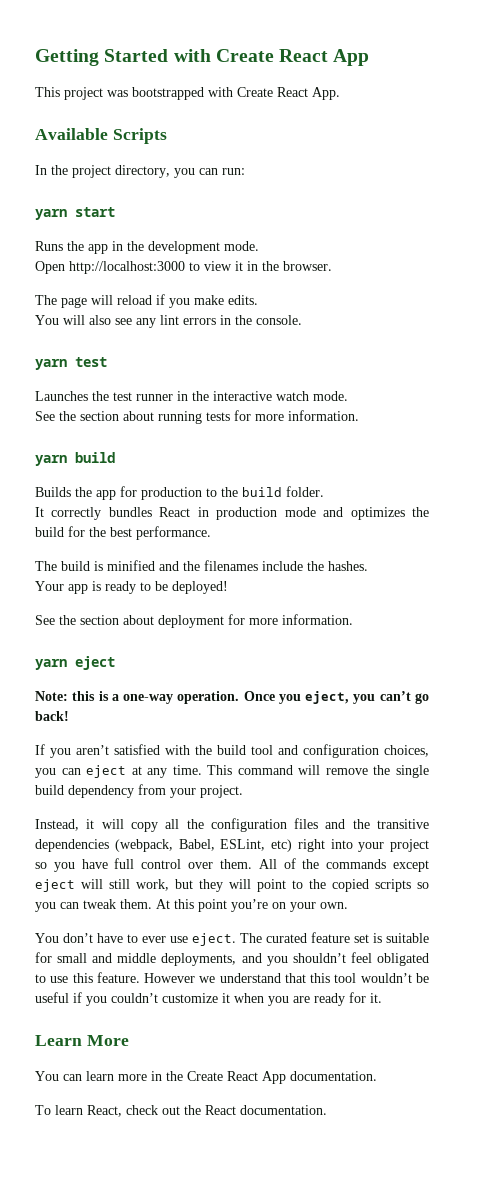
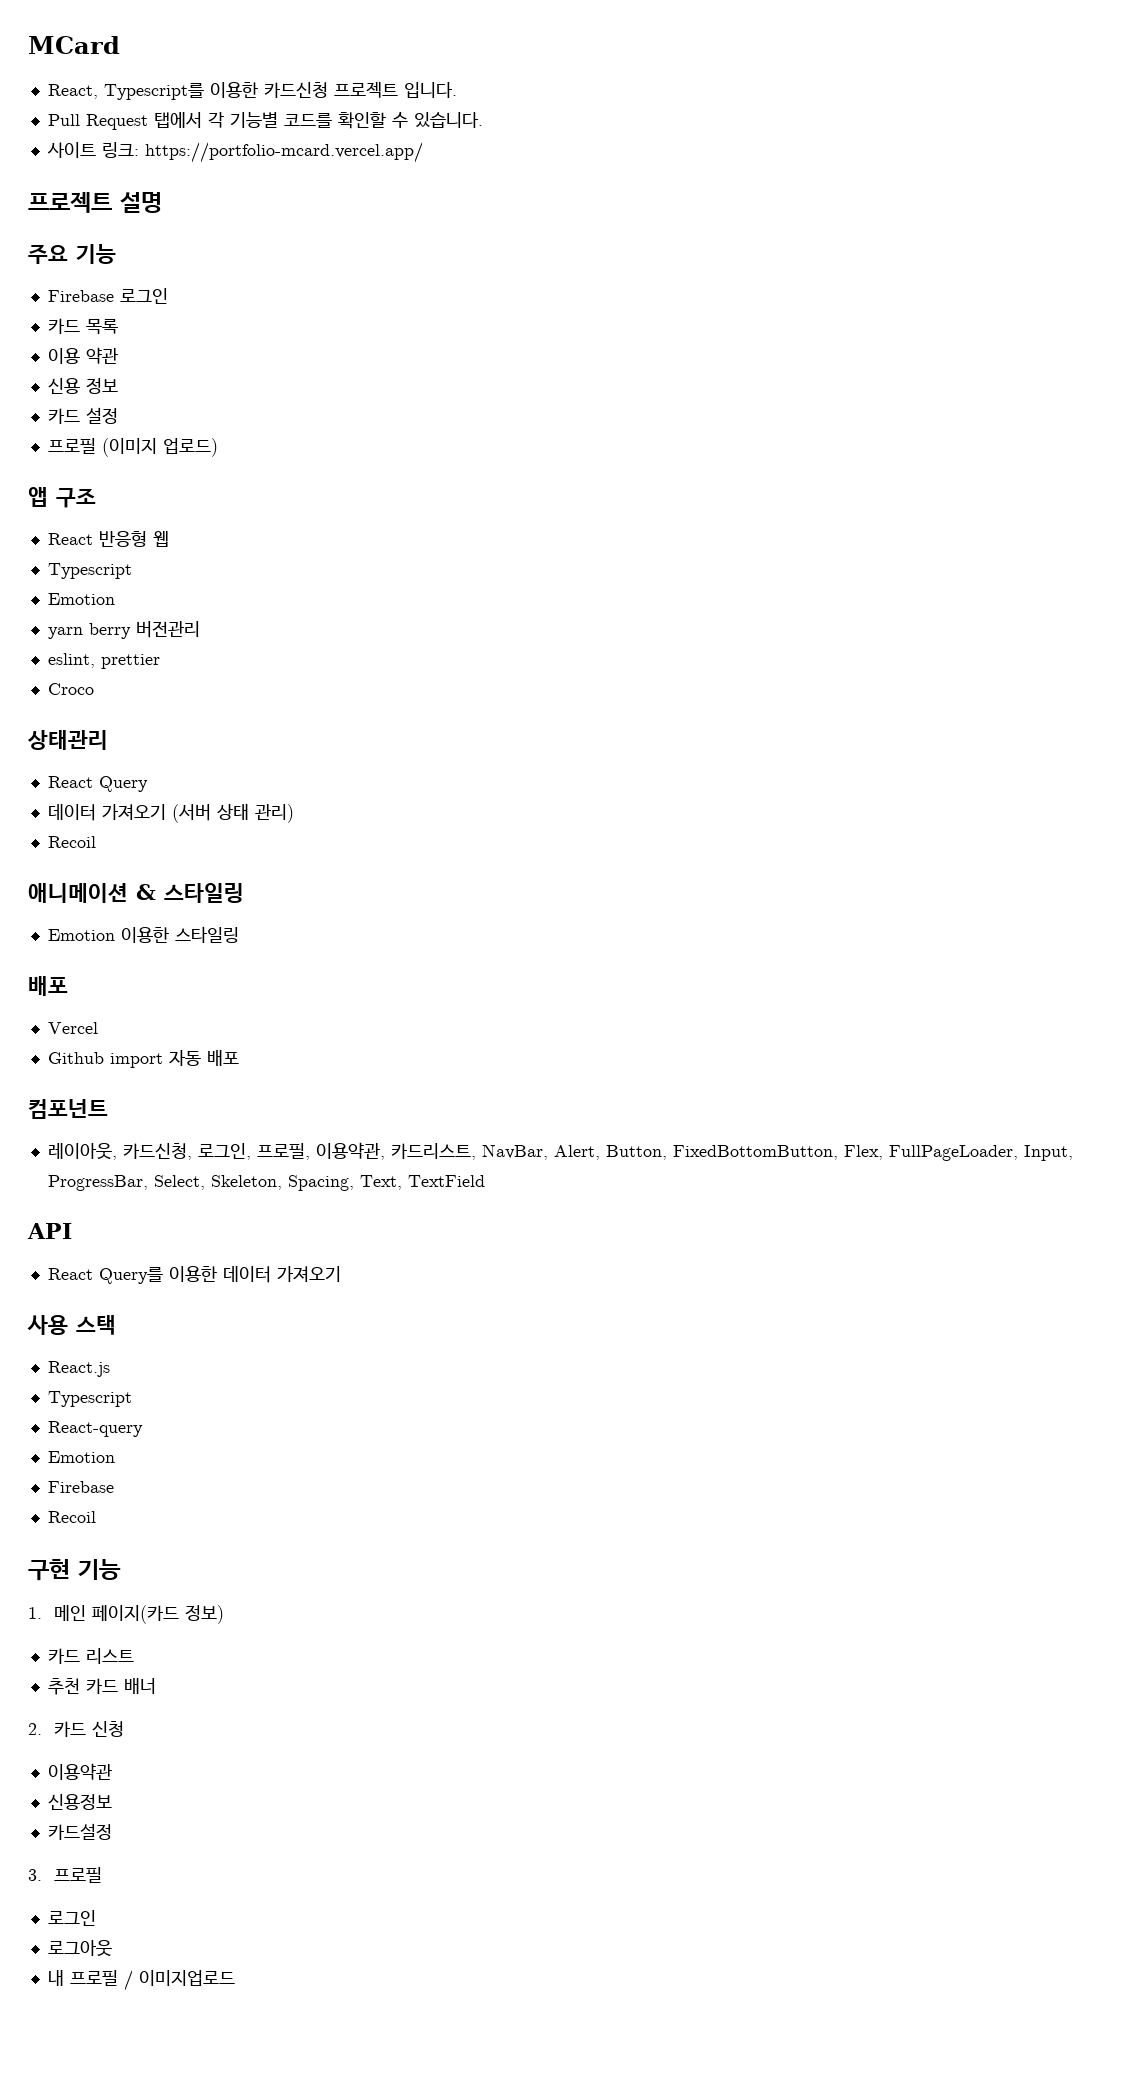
[35,49,370,66] [35,87,340,100] [35,128,167,144] [35,165,245,178] [35,207,115,220] [35,241,259,254] [35,261,332,274] [35,294,258,308] [35,315,302,328] [35,357,107,370] [35,391,348,401] [35,410,359,424] [35,452,115,466] [35,486,324,500] [35,507,430,520] [35,526,211,540] [35,560,368,571] [35,581,228,594] [35,614,353,628] [35,656,115,670] [35,691,429,704] [35,711,69,721] [35,744,429,758] [35,765,429,778] [35,784,243,798] [35,818,430,832] [35,839,429,852] [35,858,429,872] [35,879,429,892] [35,899,348,912] [35,932,429,946] [35,952,429,966] [35,972,429,983] [35,992,382,1006] [35,1035,129,1046] [35,1071,377,1084] [35,1105,327,1117] Getting Started with Create React App // This project was bootstrapped with Create React App. // Available Scripts // In the project directory, you can run: // yarn start // Runs the app in the development mode. // Open http://localhost:3000 to view it in the browser. // The page will reload if you make edits. // You will also see any lint errors in the console. // yarn test // Launches the test runner in the interactive watch mode. // See the section about running tests for more information. // yarn build // Builds the app for production to the build folder. // It correctly bundles React in production mode and optimizes the build for the best performance. // The build is minified and the filenames include the hashes. // Your app is ready to be deployed! // See the section about deployment for more information. // yarn eject // Note: this is a one-way operation. Once you eject, you can’t go back! // If you aren’t satisfied with the build tool and configuration choices, you can eject at any time. This command will remove the single build dependency from your project. // Instead, it will copy all the configuration files and the transitive dependencies (webpack, Babel, ESLint, etc) right into your project so you have full control over them. All of the commands except eject will still work, but they will point to the copied scripts so you can tweak them. At this point you’re on your own. // You don’t have to ever use eject. The curated feature set is suitable for small and middle deployments, and you shouldn’t feel obligated to use this feature. However we understand that this tool wouldn’t be useful if you couldn’t customize it when you are ready for it. // Learn More // You can learn more in the Create React App documentation. // To learn React, check out the React documentation. -> [28,36,120,54] [47,82,457,100] [47,112,483,130] [46,142,423,163] [28,192,162,213] [28,244,116,264] [47,288,168,304] [47,318,118,335] [47,347,118,364] [47,378,118,394] [47,407,118,424] [47,438,218,457] [28,487,96,508] [47,531,169,547] [47,563,132,579] [47,593,115,605] [47,621,200,639] [47,653,160,669] [47,683,94,695] [27,730,108,750] [47,776,148,792] [47,803,294,823] [47,836,96,848] [28,883,244,903] [47,926,239,943] [28,976,68,996] [47,1022,98,1034] [47,1050,239,1068] [28,1099,108,1119] [47,1142,1073,1161] [47,1175,485,1191] [27,1223,72,1239] [47,1266,341,1284] [27,1315,116,1335] [47,1361,110,1377] [47,1391,132,1407] [47,1421,143,1437] [47,1451,115,1463] [47,1481,114,1493] [47,1511,96,1523] [28,1559,121,1581] [28,1605,224,1624] [47,1648,134,1664] [47,1678,156,1695] [28,1721,124,1737] [47,1763,112,1780] [47,1794,112,1810] [47,1823,112,1840] [28,1867,102,1883] [47,1910,96,1926] [47,1940,112,1957] [47,1970,235,1991] MCard // React, Typescript를 이용한 카드신청 프로젝트 입니다. // Pull Request 탭에서 각 기능별 코드를 확인할 수 있습니다. // 사이트 링크: https://portfolio-mcard.vercel.app/ // 프로젝트 설명 // 주요 기능 // Firebase 로그인 // 카드 목록 // 이용 약관 // 신용 정보 // 카드 설정 // 프로필 (이미지 업로드) // 앱 구조 // React 반응형 웹 // Typescript // Emotion // yarn berry 버전관리 // eslint, prettier // Croco // 상태관리 // React Query // 데이터 가져오기 (서버 상태 관리) // Recoil // 애니메이션 & 스타일링 // Emotion 이용한 스타일링 // 배포 // Vercel // Github import 자동 배포 // 컴포넌트 // 레이아웃, 카드신청, 로그인, 프로필, 이용약관, 카드리스트, NavBar, Alert, Button, FixedBottomButton, Flex, FullPageLoader, Input, ProgressBar, Select, Skeleton, Spacing, Text, TextField // API // React Query를 이용한 데이터 가져오기 // 사용 스택 // React.js // Typescript // React-query // Emotion // Firebase // Recoil // 구현 기능 // 1. 메인 페이지(카드 정보) // 카드 리스트 // 추천 카드 배너 // 2. 카드 신청 // 이용약관 // 신용정보 // 카드설정 // 3. 프로필 // 로그인 // 로그아웃 // 내 프로필 / 이미지업로드

